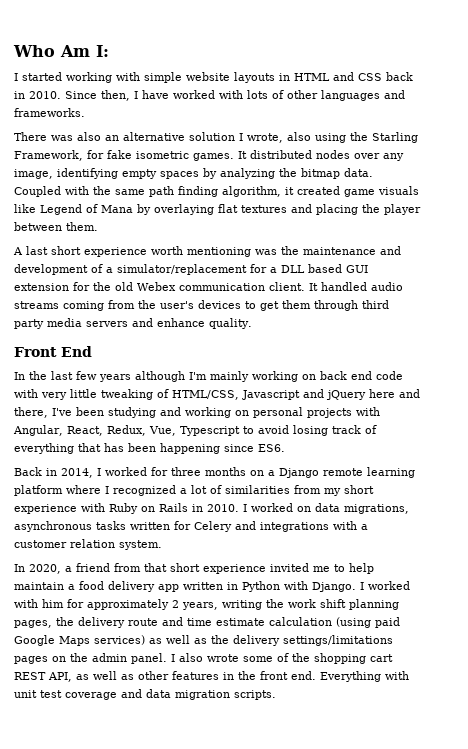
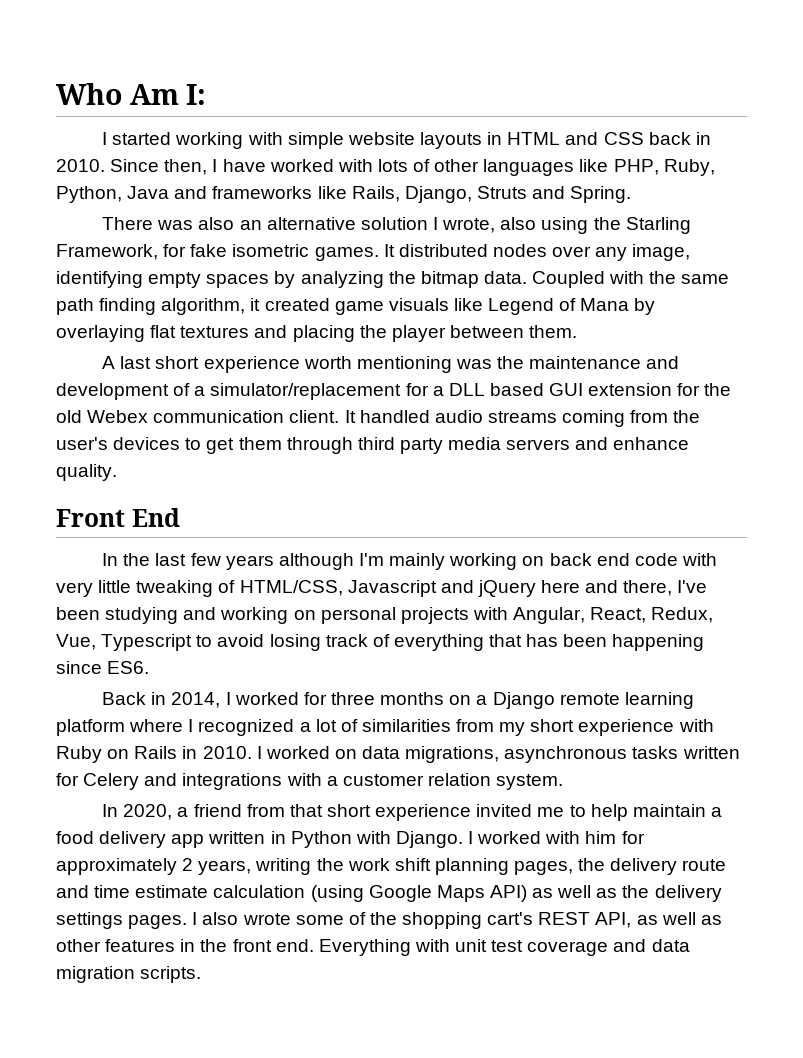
[384,90,405,99] [14,108,85,117] and frameworks. -> [579,159,715,176] [56,186,632,203] like PHP, Ruby, Python, Java and frameworks like Rails, Django, Struts and Spring.
[375,617,400,628] paid -> (364, 893) none
[94,635,145,645] services) -> [489,885,527,902] API)
[283,635,393,646] [14,653,167,664] settings/limitations pages on the admin panel. -> [56,912,188,929] settings pages.
[370,654,393,662] cart -> [487,912,534,925] cart's

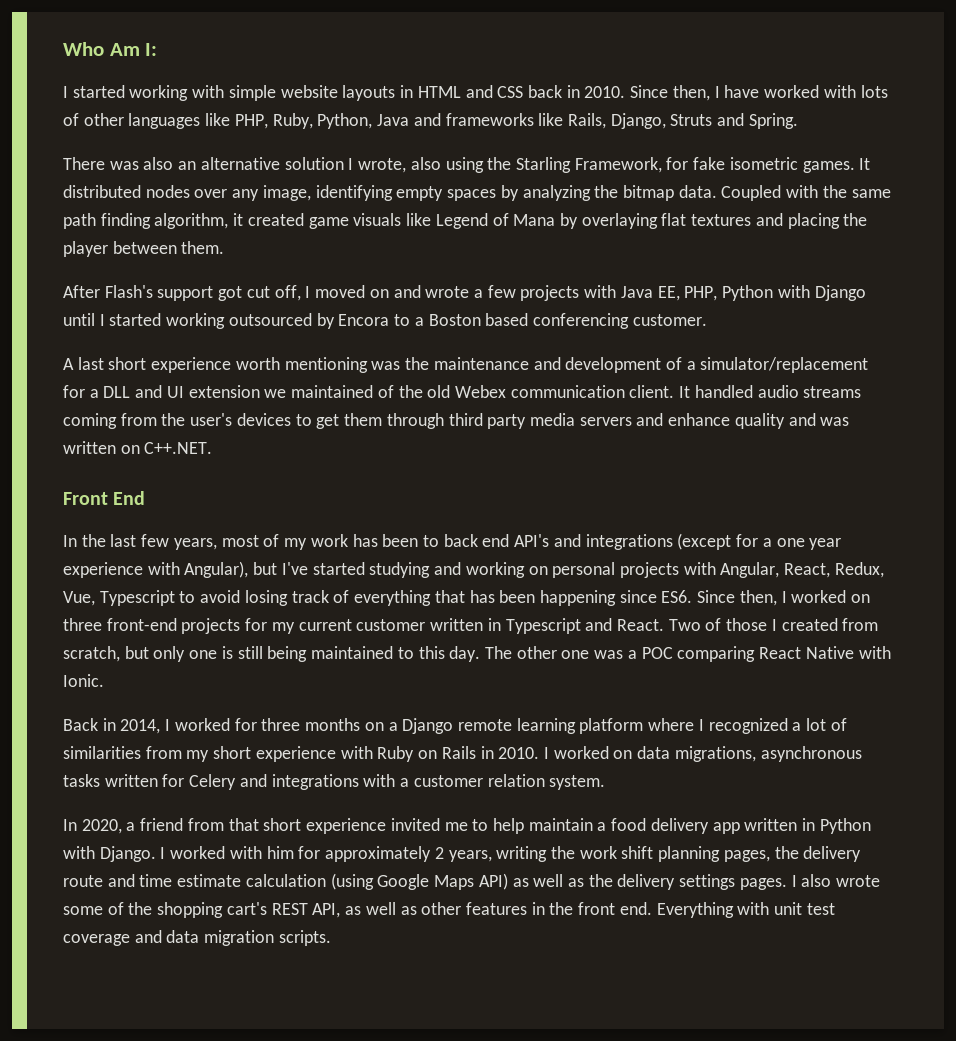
(578, 331) none -> [63,285,866,301] [63,313,707,329] // After Flash's support got cut off, I moved on and wrote a few projects with Java EE, PHP, Python with Django until I started working outsourced by Encora to a Boston based conferencing customer.
[489,383,701,396] based GUI extension for -> [135,385,394,398] and UI extension we maintained of
[56,464,117,481] quality. -> [734,413,850,429] [63,441,213,454] quality and was written on C++.NET.
[225,553,717,570] [56,580,708,597] [56,607,100,620] years although I'm mainly working on back end code with very little tweaking of HTML/CSS, Javascript and jQuery here and there, I've been -> [173,533,842,550] [63,561,365,578] years, most of my work has been to back end API's and integrations (except for a one year experience with Angular), but I've started
(150, 667) none -> [697,590,871,606] [63,618,879,634] [63,646,891,662] [63,674,104,687] Since then, I worked on three front-end projects for my current customer written in Typescript and React. Two of those I created from scratch, but only one is still being maintained to this day. The other one was a POC comparing React Native with Ionic.

